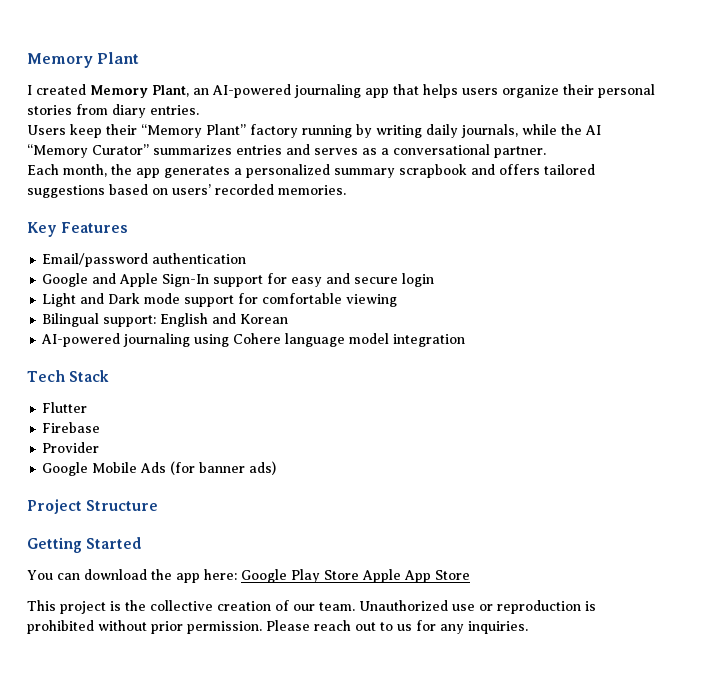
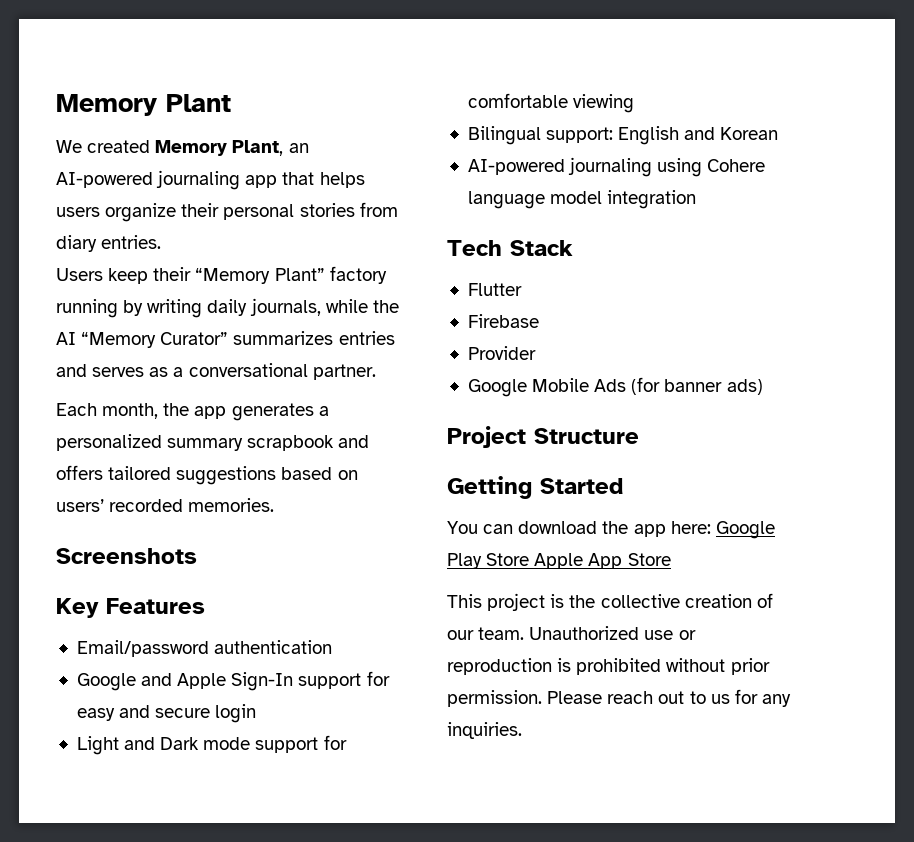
[27,85,32,95] I -> [56,140,82,153] We
(346, 190) none -> [56,548,197,564] // Screenshots

